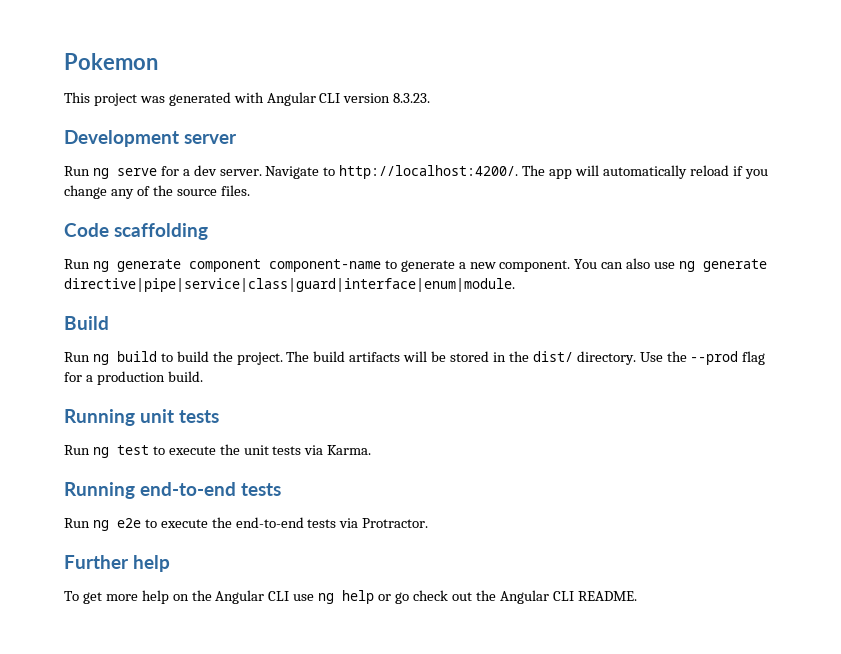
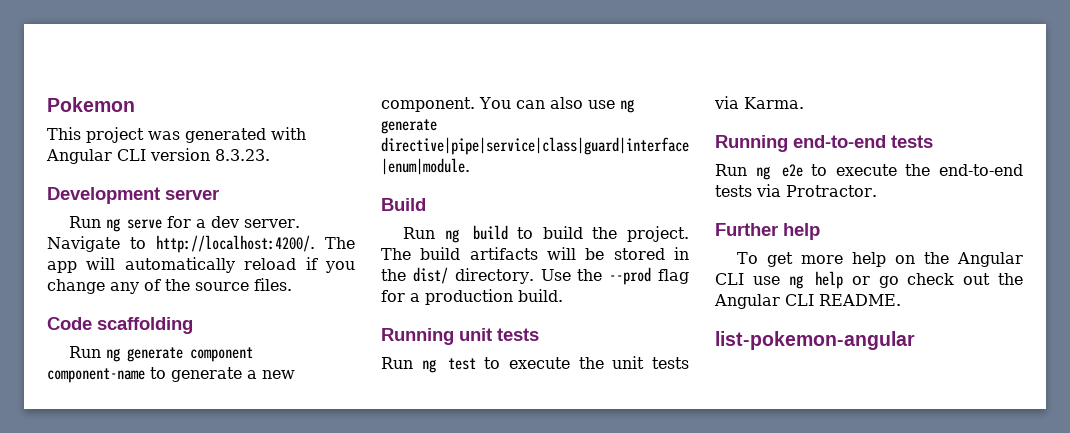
(637, 596) none -> [715,331,915,350] // list-pokemon-angular

